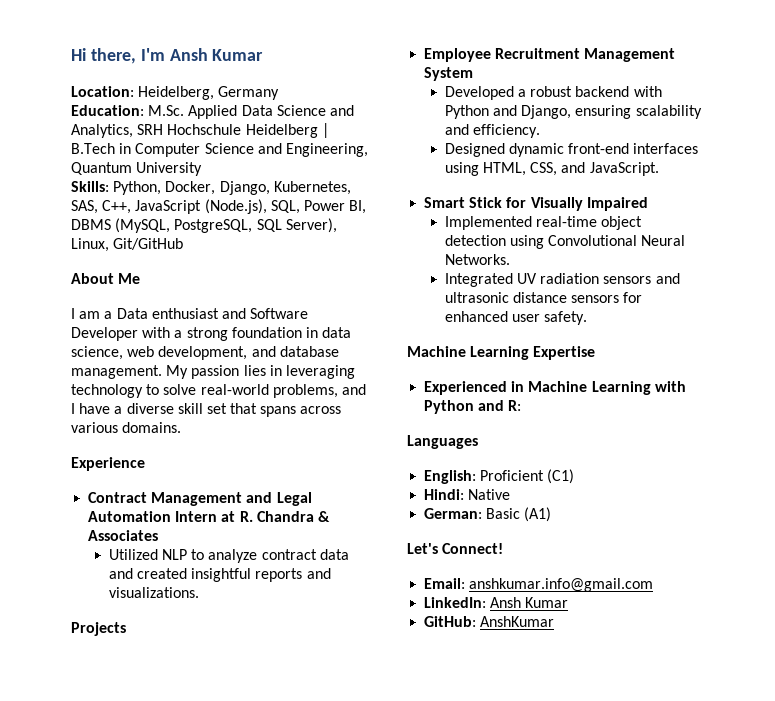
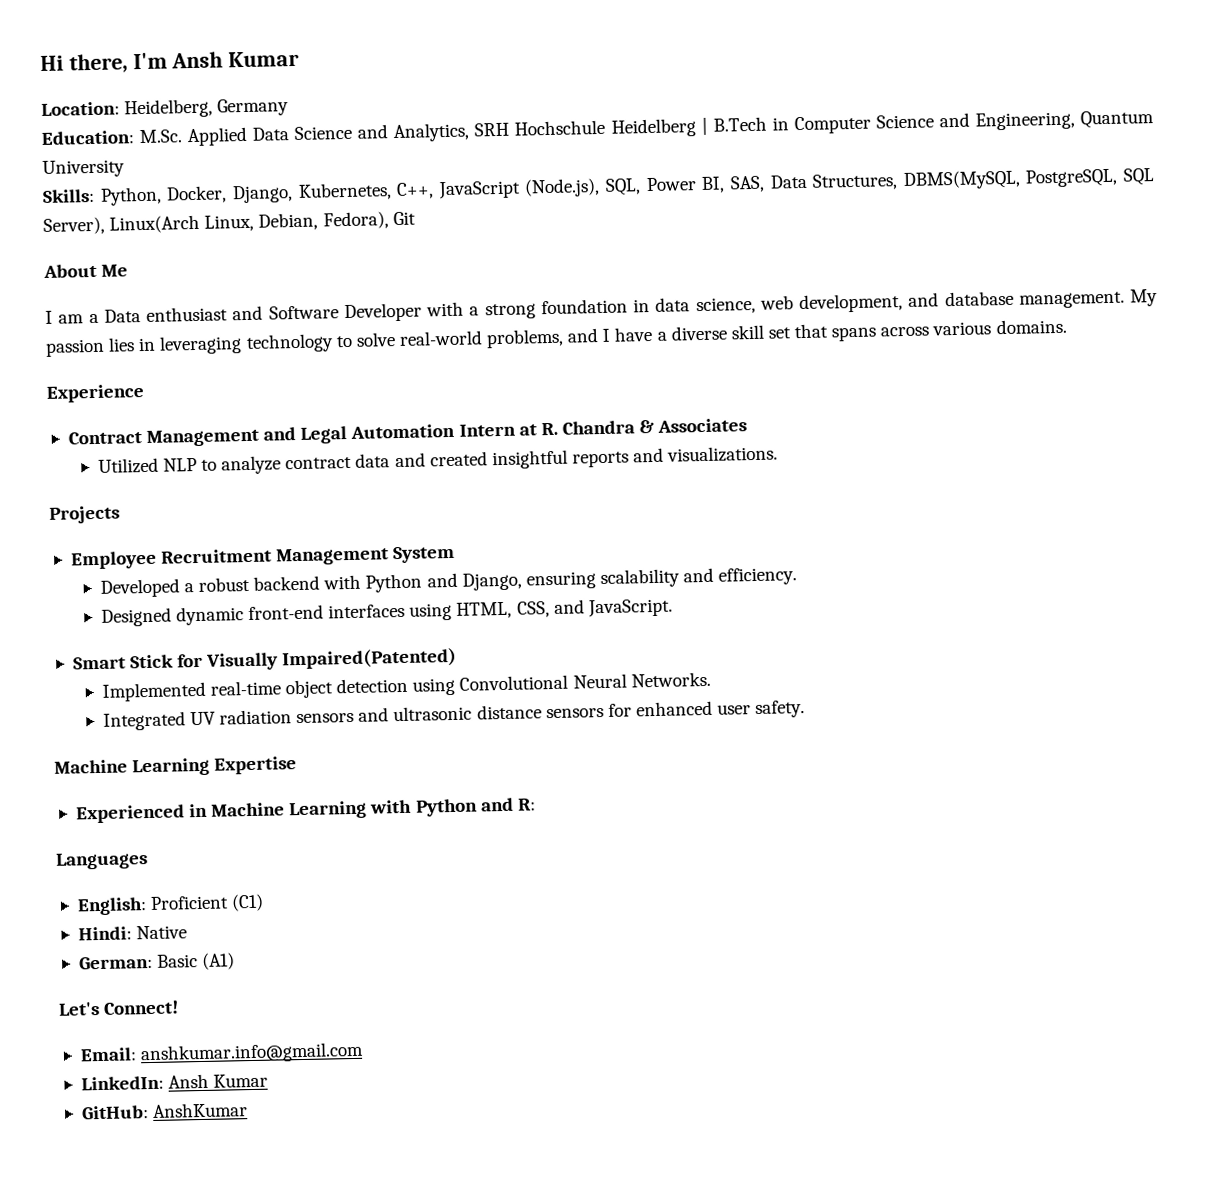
[71,200,98,214] SAS, -> (392, 191) none
[71,218,337,233] [71,238,184,252] DBMS (MySQL, PostgreSQL, SQL Server), Linux, Git/GitHub -> [729,168,1155,193] [43,211,416,235] SAS, Data Structures, DBMS(MySQL, PostgreSQL, SQL Server), Linux(Arch Linux, Debian, Fedora), Git
[586,197,648,211] Impaired -> [282,647,458,670] Impaired(Patented)

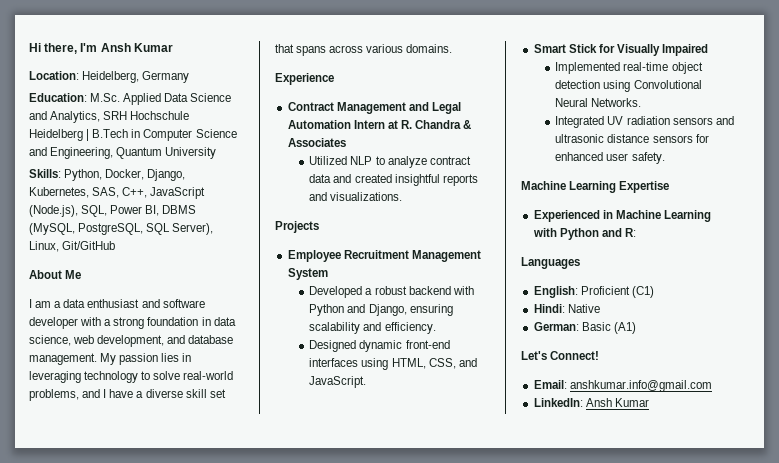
(392, 191) none -> [92,187,120,198] SAS,
[729,168,1155,193] [43,211,416,235] SAS, Data Structures, DBMS(MySQL, PostgreSQL, SQL Server), Linux(Arch Linux, Debian, Fedora), Git -> [162,205,197,214] [29,223,214,235] [29,241,116,252] DBMS (MySQL, PostgreSQL, SQL Server), Linux, Git/GitHub
[103,309,141,323] Data -> [63,299,86,308] data
[268,302,422,323] Software Developer -> [162,299,205,308] [29,317,78,329] software developer
[282,647,458,670] Impaired(Patented) -> [662,44,709,56] Impaired
[80,1102,249,1120] // GitHub: AnshKumar -> (649, 402) none

